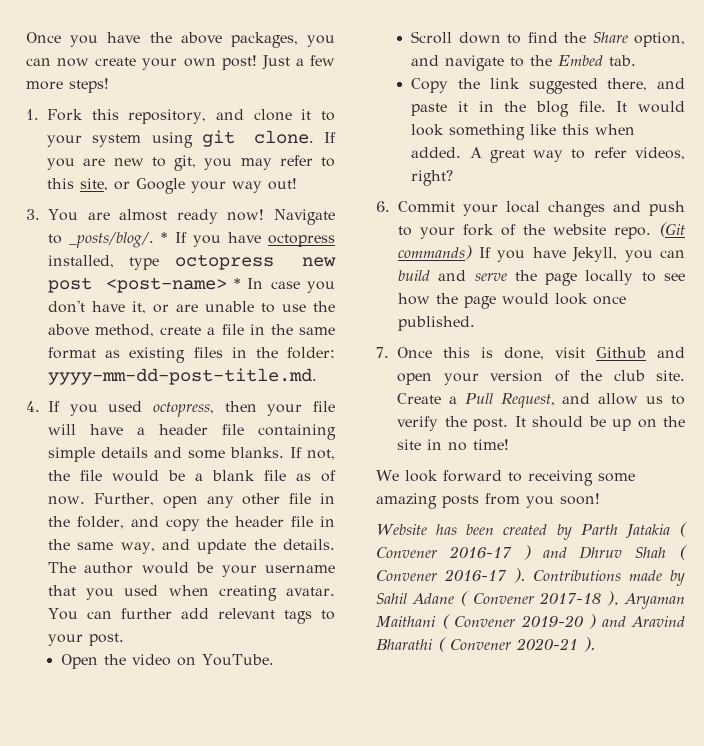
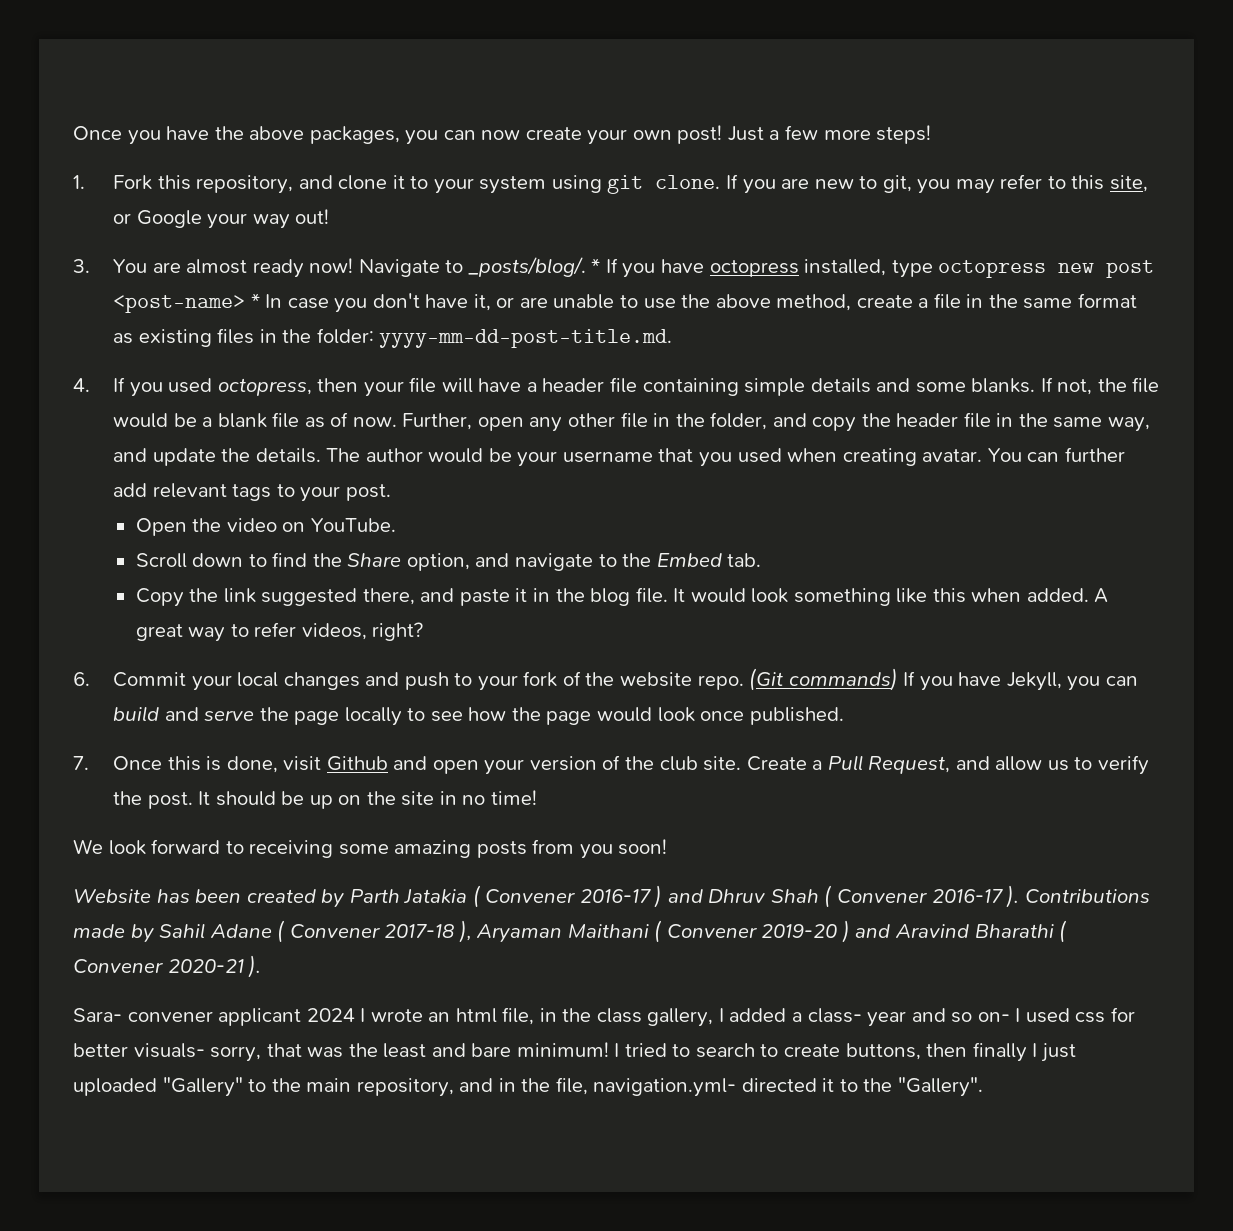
(595, 644) none -> [73,1007,1135,1027] [73,1042,1076,1062] [73,1077,984,1097] // Sara- convener applicant 2024 I wrote an html file, in the class gallery, I added a class- year and so on- I used css for better visuals- sorry, that was the least and bare minimum! I tried to search to create buttons, then finally I just uploaded "Gallery" to the main repository, and in the file, navigation.yml- directed it to the "Gallery".

